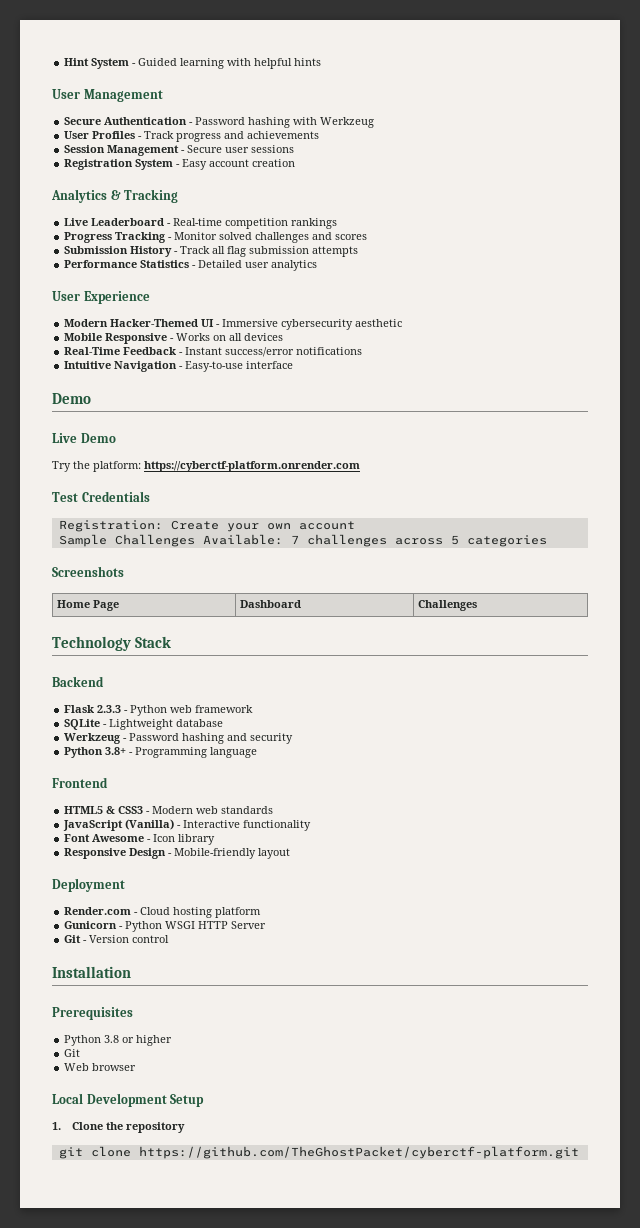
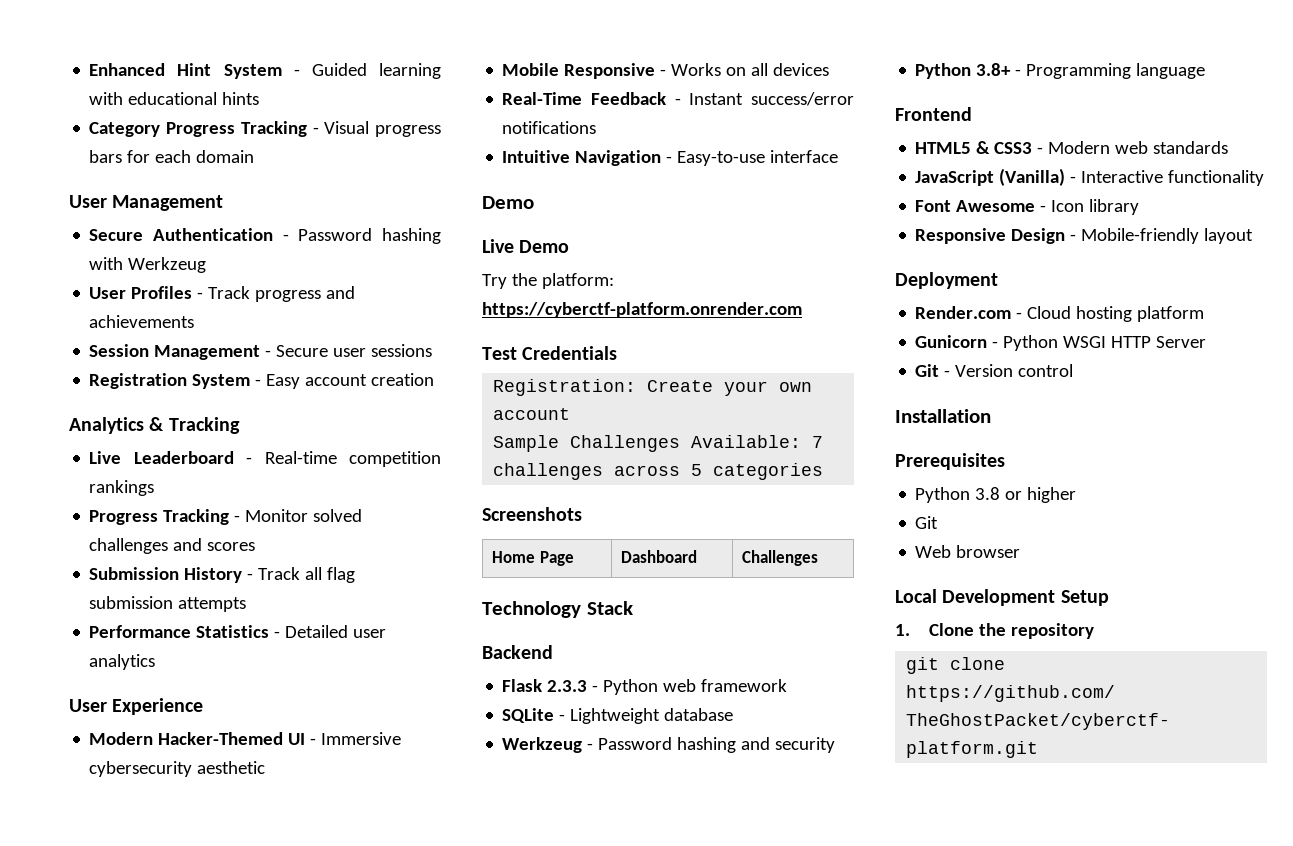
(64, 62) none -> [89,63,166,76] Enhanced
[254,58,293,69] helpful -> [128,92,218,105] educational
(322, 62) none -> [89,121,441,137] [89,150,255,163] // Category Progress Tracking - Visual progress bars for each domain

